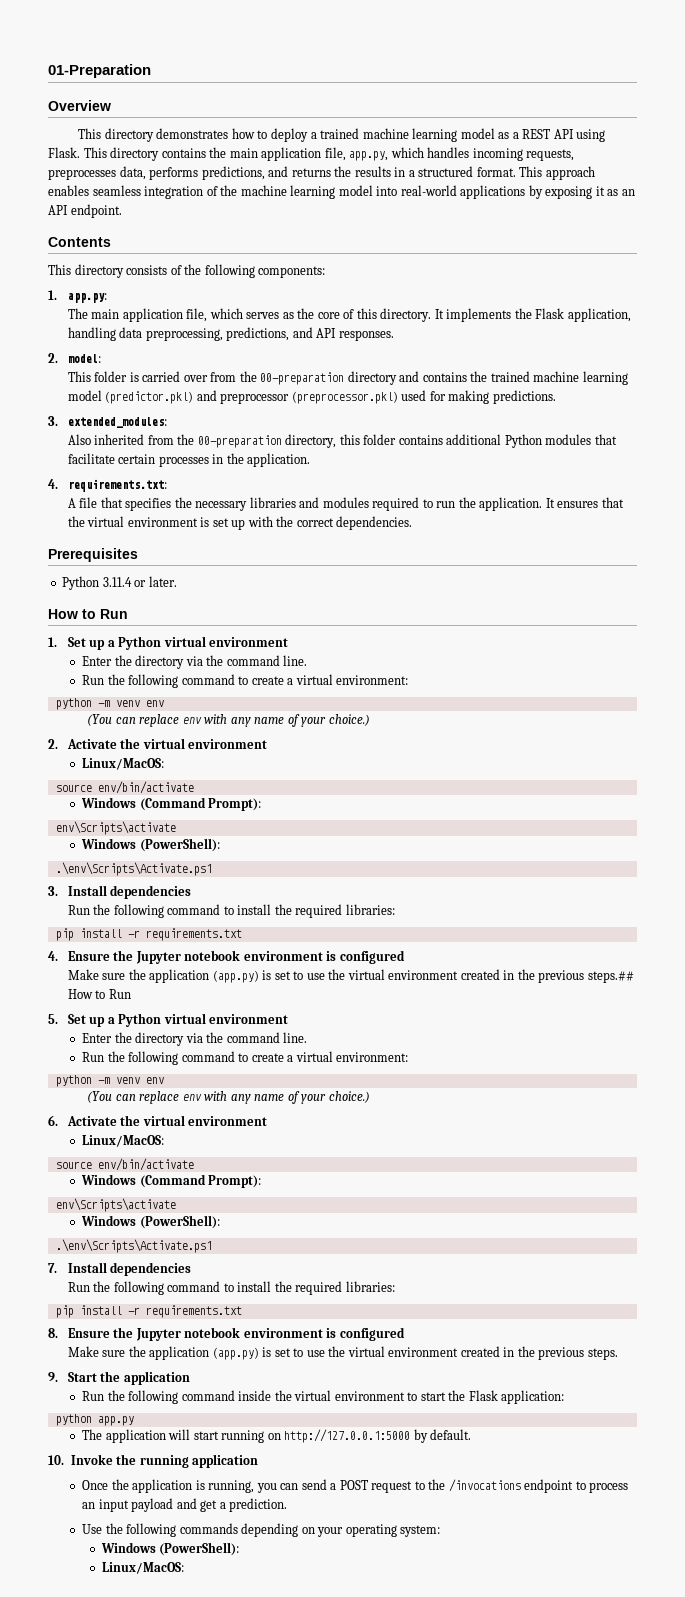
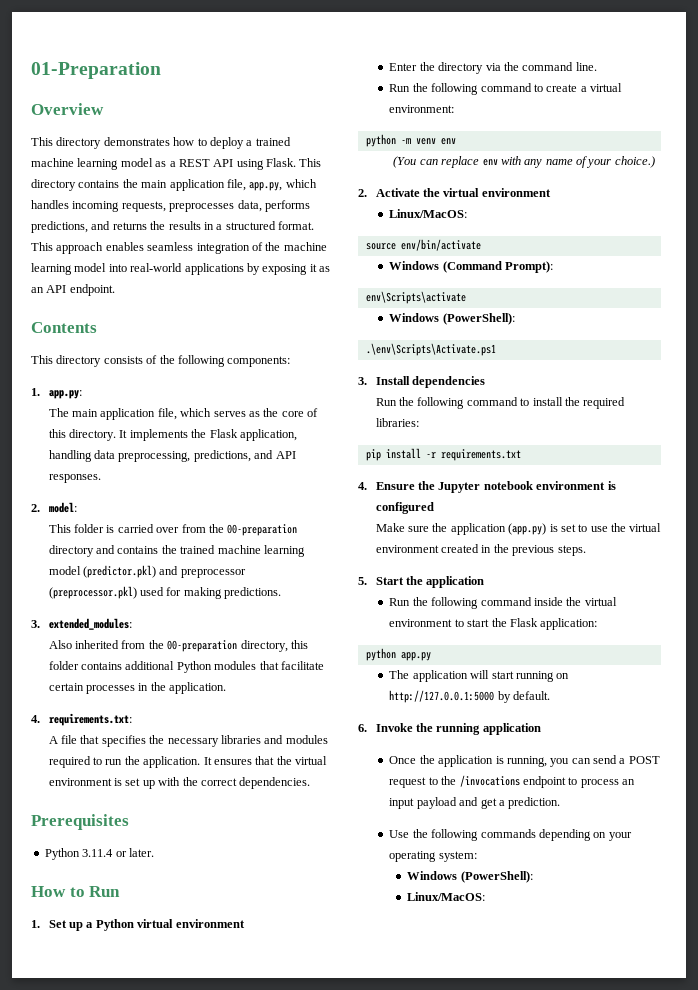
[67,969,634,983] [67,989,131,999] [48,1013,289,1027] [81,1032,308,1046] [81,1051,409,1065] [55,1075,164,1087] [87,1091,370,1104] [48,1115,268,1126] [81,1135,164,1147] [55,1158,194,1171] [80,1174,262,1188] [55,1198,176,1212] [80,1215,220,1229] [55,1239,212,1253] [48,1262,192,1276] [67,1281,395,1295] [55,1305,242,1318] [48,1327,405,1341] // Make sure the application (app.py) is set to use the virtual environment created in the previous steps.## How to Run // 5. Set up a Python virtual environment // Enter the directory via the command line. // Run the following command to create a virtual environment: // python -m venv env // (You can replace env with any name of your choice.) // 6. Activate the virtual environment // Linux/MacOS: // source env/bin/activate // Windows (Command Prompt): // env\Scripts\activate // Windows (PowerShell): // .\env\Scripts\Activate.ps1 // 7. Install dependencies // Run the following command to install the required libraries: // pip install -r requirements.txt // 8. Ensure the Jupyter notebook environment is configured -> (434, 508) none
[48,1372,58,1382] 9. -> [358,577,367,585] 5.
[48,1455,64,1465] 10. -> [358,724,367,732] 6.

